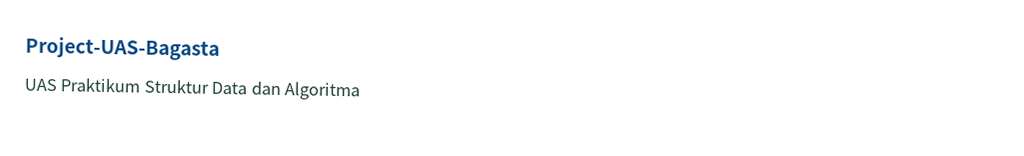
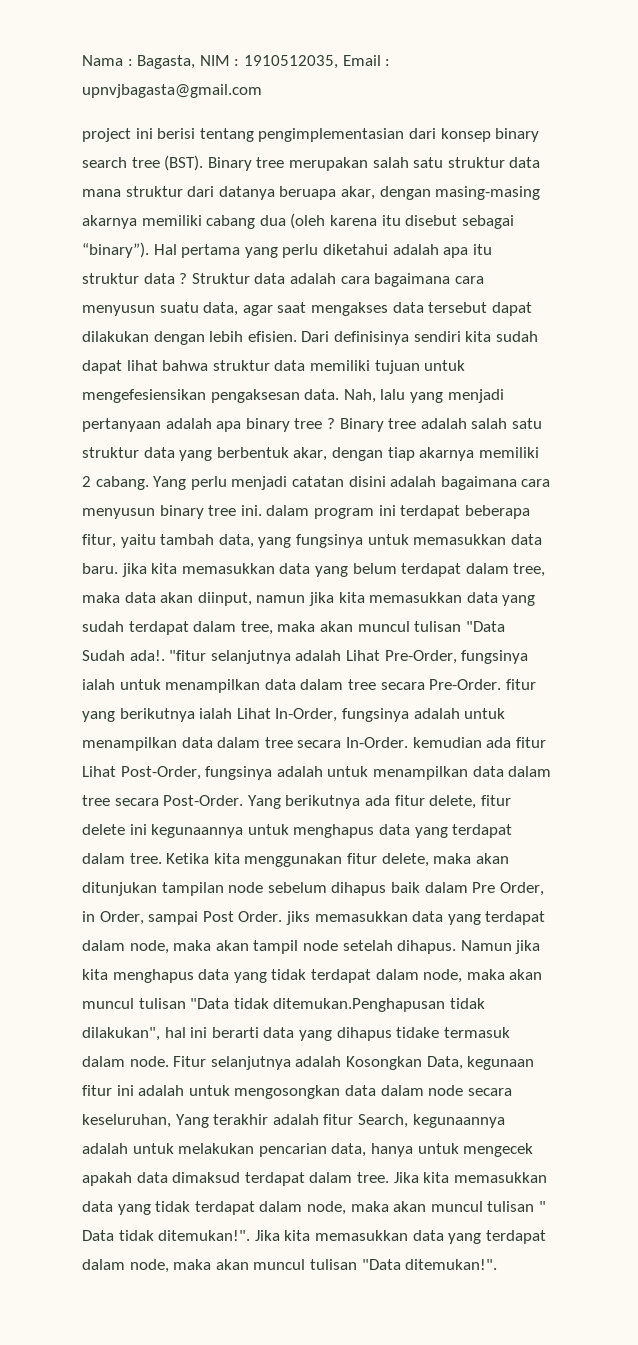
[25,36,220,61] [24,77,361,101] Project-UAS-Bagasta // UAS Praktikum Struktur Data dan Algoritma -> [82,55,391,69] [82,84,262,98] [82,128,540,142] [82,155,541,171] [82,186,541,200] [82,213,514,229] [82,242,492,258] [82,273,484,287] [82,302,532,316] [82,331,538,345] [82,360,466,374] [82,389,504,403] [82,418,542,432] [82,447,539,461] [82,476,551,490] [82,505,530,519] [82,534,542,548] [82,563,546,577] [82,592,536,606] [82,621,505,635] [82,650,529,664] [82,679,536,693] [82,708,506,722] [82,737,546,751] [82,766,552,780] [82,795,511,809] [82,824,513,838] [82,853,509,867] [82,882,544,896] [82,911,546,925] [82,940,541,954] [82,969,543,983] [82,998,485,1012] [82,1027,510,1041] [82,1056,535,1070] [82,1085,512,1099] [82,1114,505,1128] [82,1143,534,1157] [82,1172,547,1186] [82,1201,546,1215] [82,1230,546,1244] [82,1259,498,1273] Nama : Bagasta, NIM : 1910512035, Email : upnvjbagasta@gmail.com // project ini berisi tentang pengimplementasian dari konsep binary search tree (BST). Binary tree merupakan salah satu struktur data mana struktur dari datanya beruapa akar, dengan masing-masing akarnya memiliki cabang dua (oleh karena itu disebut sebagai “binary”). Hal pertama yang perlu diketahui adalah apa itu struktur data ? Struktur data adalah cara bagaimana cara menyusun suatu data, agar saat mengakses data tersebut dapat dilakukan dengan lebih efisien. Dari definisinya sendiri kita sudah dapat lihat bahwa struktur data memiliki tujuan untuk mengefesiensikan pengaksesan data. Nah, lalu yang menjadi pertanyaan adalah apa binary tree ? Binary tree adalah salah satu struktur data yang berbentuk akar, dengan tiap akarnya memiliki 2 cabang. Yang perlu menjadi catatan disini adalah bagaimana cara menyusun binary tree ini. dalam program ini terdapat beberapa fitur, yaitu tambah data, yang fungsinya untuk memasukkan data baru. jika kita memasukkan data yang belum terdapat dalam tree, maka data akan diinput, namun jika kita memasukkan data yang sudah terdapat dalam tree, maka akan muncul tulisan "Data Sudah ada!. "fitur selanjutnya adalah Lihat Pre-Order, fungsinya ialah untuk menampilkan data dalam tree secara Pre-Order. fitur yang berikutnya ialah Lihat In-Order, fungsinya adalah untuk menampilkan data dalam tree secara In-Order. kemudian ada fitur Lihat Post-Order, fungsinya adalah untuk menampilkan data dalam tree secara Post-Order. Yang berikutnya ada fitur delete, fitur delete ini kegunaannya untuk menghapus data yang terdapat dalam tree. Ketika kita menggunakan fitur delete, maka akan ditunjukan tampilan node sebelum dihapus baik dalam Pre Order, in Order, sampai Post Order. jiks memasukkan data yang terdapat dalam node, maka akan tampil node setelah dihapus. Namun jika kita menghapus data yang tidak terdapat dalam node, maka akan muncul tulisan "Data tidak ditemukan.Penghapusan tidak dilakukan", hal ini berarti data yang dihapus tidake termasuk dalam node. Fitur selanjutnya adalah Kosongkan Data, kegunaan fitur ini adalah untuk mengosongkan data dalam node secara keseluruhan, Yang terakhir adalah fitur Search, kegunaannya adalah untuk melakukan pencarian data, hanya untuk mengecek apakah data dimaksud terdapat dalam tree. Jika kita memasukkan data yang tidak terdapat dalam node, maka akan muncul tulisan " Data tidak ditemukan!". Jika kita memasukkan data yang terdapat dalam node, maka akan muncul tulisan "Data ditemukan!".

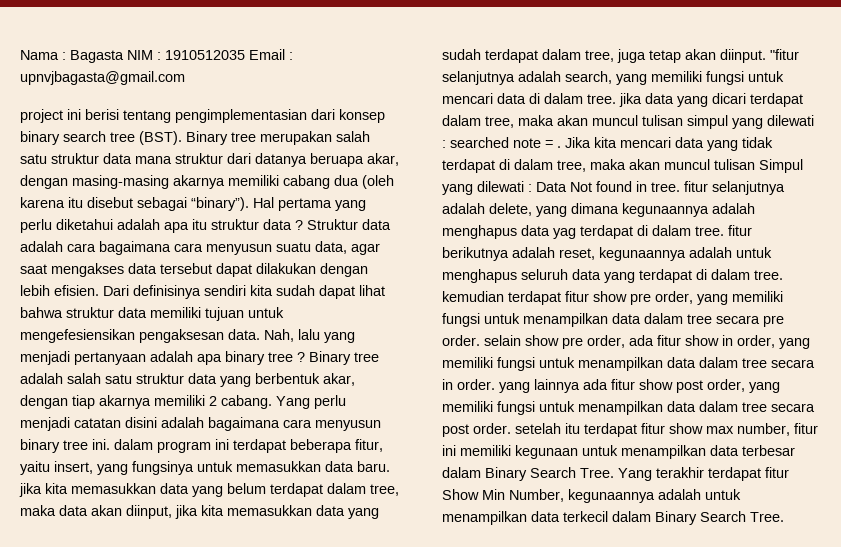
[137,55,196,69] Bagasta, -> [70,50,124,63] Bagasta
[243,55,338,69] 1910512035, -> [165,50,245,60] 1910512035
[160,534,254,548] tambah data, -> [54,461,93,474] insert,
[256,595,306,603] namun -> (172, 512) none
[277,621,505,632] [82,650,529,664] [82,679,536,693] [82,708,506,722] [82,737,546,751] [82,766,552,780] [82,795,511,809] [82,824,513,838] [82,853,509,867] [82,882,544,896] [82,911,546,925] [82,940,541,954] [82,969,543,983] [82,998,485,1012] [82,1027,510,1041] [82,1056,535,1070] [82,1085,512,1099] [82,1114,505,1128] [82,1143,534,1157] [82,1172,547,1186] [82,1201,546,1215] [82,1230,546,1244] [82,1259,498,1273] maka akan muncul tulisan "Data Sudah ada!. "fitur selanjutnya adalah Lihat Pre-Order, fungsinya ialah untuk menampilkan data dalam tree secara Pre-Order. fitur yang berikutnya ialah Lihat In-Order, fungsinya adalah untuk menampilkan data dalam tree secara In-Order. kemudian ada fitur Lihat Post-Order, fungsinya adalah untuk menampilkan data dalam tree secara Post-Order. Yang berikutnya ada fitur delete, fitur delete ini kegunaannya untuk menghapus data yang terdapat dalam tree. Ketika kita menggunakan fitur delete, maka akan ditunjukan tampilan node sebelum dihapus baik dalam Pre Order, in Order, sampai Post Order. jiks memasukkan data yang terdapat dalam node, maka akan tampil node setelah dihapus. Namun jika kita menghapus data yang tidak terdapat dalam node, maka akan muncul tulisan "Data tidak ditemukan.Penghapusan tidak dilakukan", hal ini berarti data yang dihapus tidake termasuk dalam node. Fitur selanjutnya adalah Kosongkan Data, kegunaan fitur ini adalah untuk mengosongkan data dalam node secara keseluruhan, Yang terakhir adalah fitur Search, kegunaannya adalah untuk melakukan pencarian data, hanya untuk mengecek apakah data dimaksud terdapat dalam tree. Jika kita memasukkan data yang tidak terdapat dalam node, maka akan muncul tulisan " Data tidak ditemukan!". Jika kita memasukkan data yang terdapat dalam node, maka akan muncul tulisan "Data ditemukan!". -> [617,49,799,63] [442,71,784,85] [442,93,803,107] [442,115,814,129] [442,137,773,151] [442,159,803,173] [442,181,785,195] [442,203,755,217] [442,225,752,239] [442,247,772,261] [442,269,783,283] [442,291,783,305] [442,313,784,327] [442,335,810,349] [442,357,815,371] [442,379,780,393] [442,401,815,415] [442,423,818,437] [442,445,795,459] [442,467,789,481] [442,489,741,503] [442,511,784,525] juga tetap akan diinput. "fitur selanjutnya adalah search, yang memiliki fungsi untuk mencari data di dalam tree. jika data yang dicari terdapat dalam tree, maka akan muncul tulisan simpul yang dilewati : searched note = . Jika kita mencari data yang tidak terdapat di dalam tree, maka akan muncul tulisan Simpul yang dilewati : Data Not found in tree. fitur selanjutnya adalah delete, yang dimana kegunaannya adalah menghapus data yag terdapat di dalam tree. fitur berikutnya adalah reset, kegunaannya adalah untuk menghapus seluruh data yang terdapat di dalam tree. kemudian terdapat fitur show pre order, yang memiliki fungsi untuk menampilkan data dalam tree secara pre order. selain show pre order, ada fitur show in order, yang memiliki fungsi untuk menampilkan data dalam tree secara in order. yang lainnya ada fitur show post order, yang memiliki fungsi untuk menampilkan data dalam tree secara post order. setelah itu terdapat fitur show max number, fitur ini memiliki kegunaan untuk menampilkan data terbesar dalam Binary Search Tree. Yang terakhir terdapat fitur Show Min Number, kegunaannya adalah untuk menampilkan data terkecil dalam Binary Search Tree.

